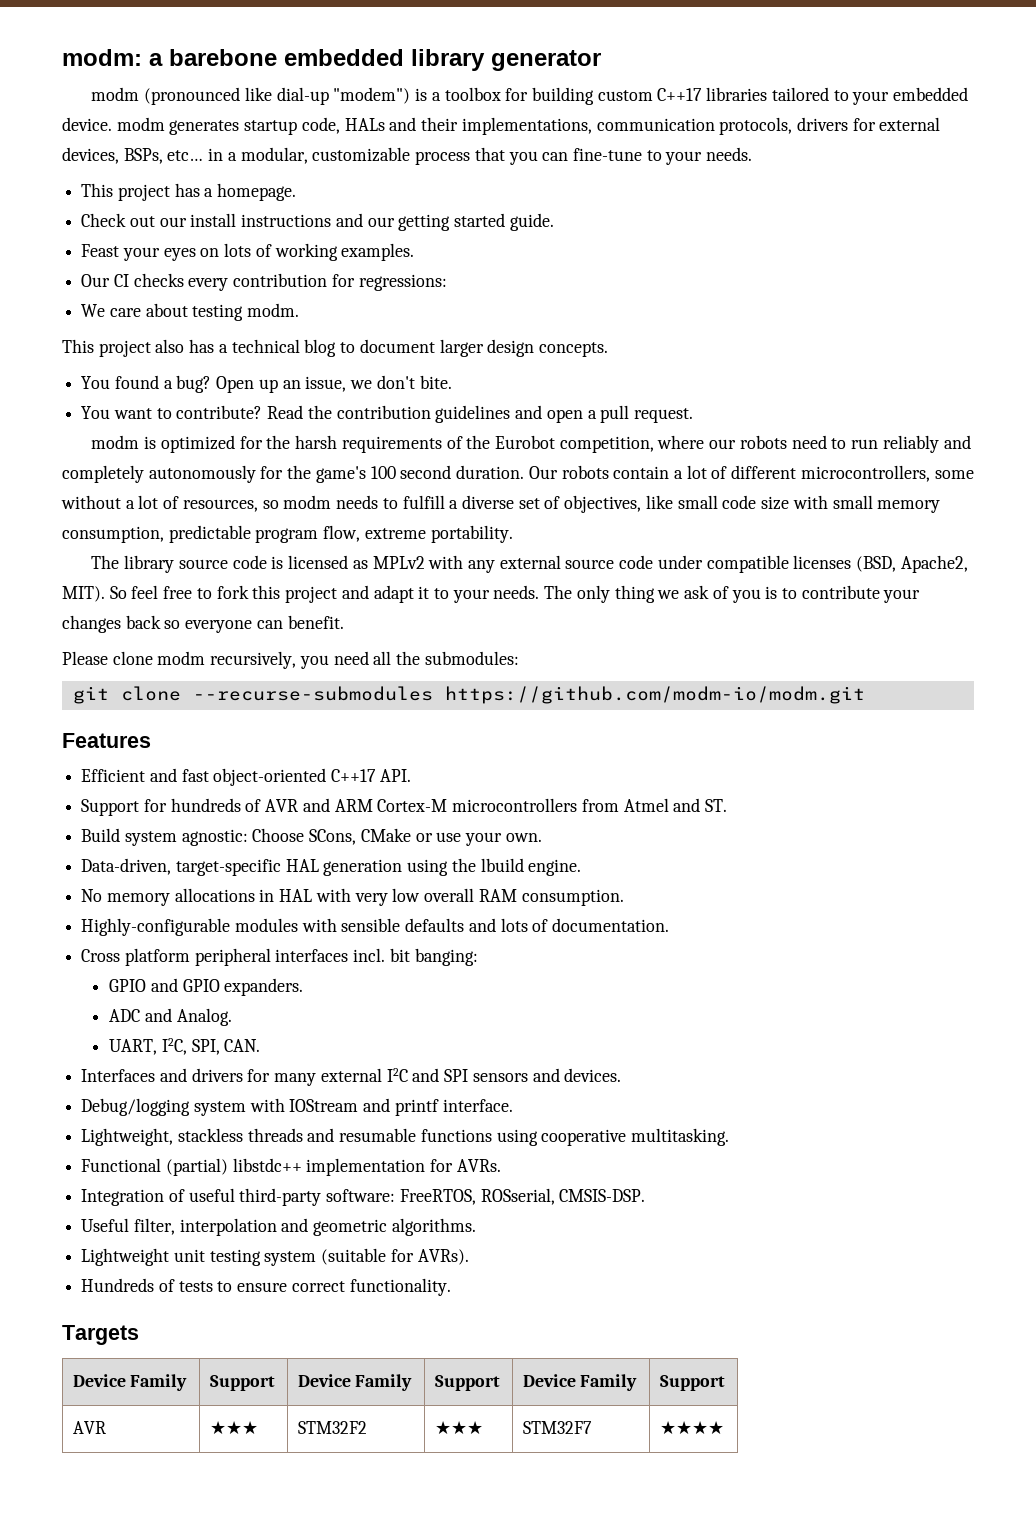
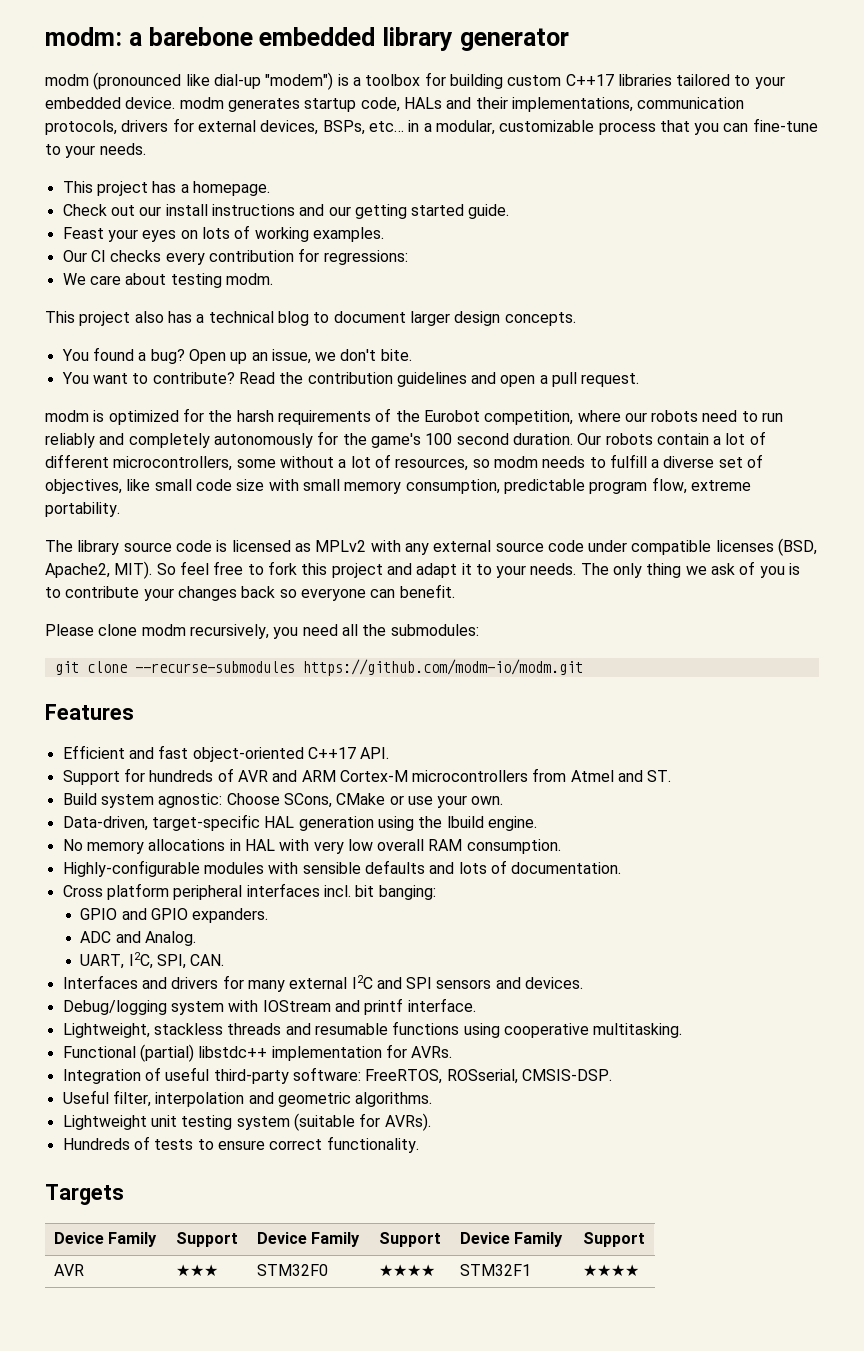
[297,1421,367,1434] [434,1420,483,1435] [522,1421,592,1434] [659,1420,724,1435] STM32F2 | ★★★ | STM32F7 | ★★★★ -> [256,1264,328,1276] [378,1264,435,1277] [459,1264,531,1276] [582,1264,639,1277] STM32F0 | ★★★★ | STM32F1 | ★★★★

